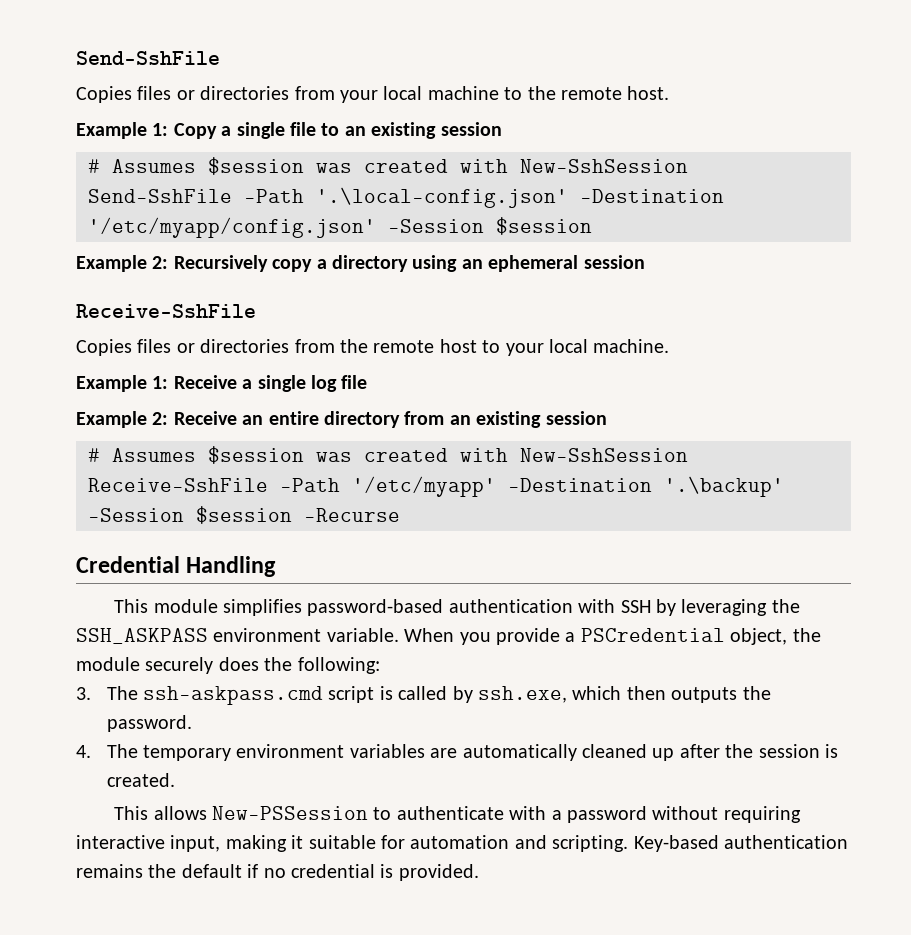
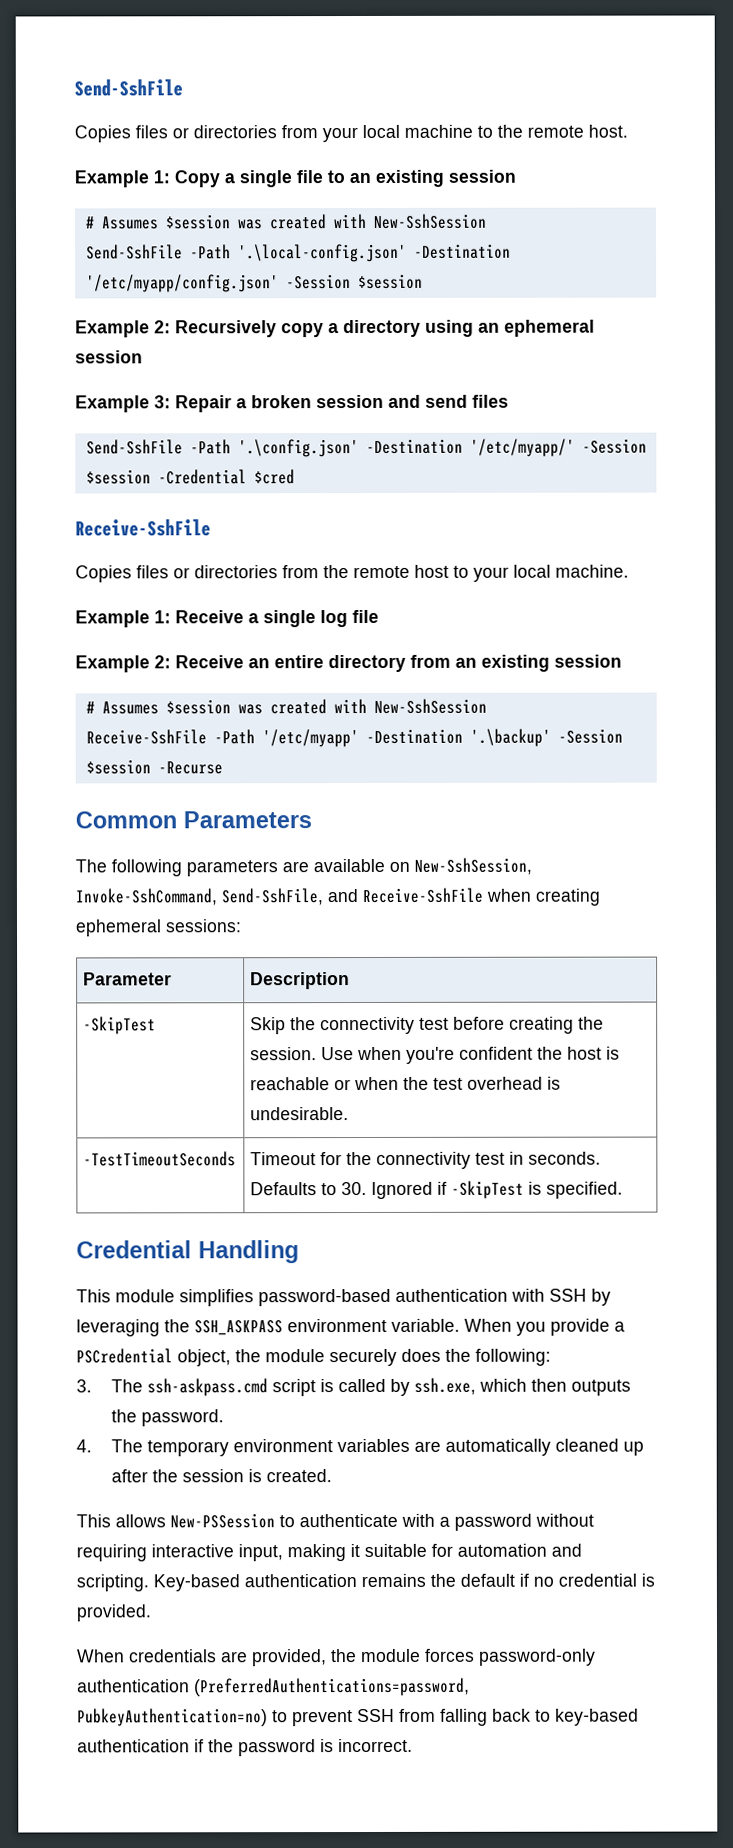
(645, 262) none -> [75,394,509,413] [85,438,647,458] [85,469,295,485] // Example 3: Repair a broken session and send files // Send-SshFile -Path '.\config.json' -Destination '/etc/myapp/' -Session $session -Credential $cred
(400, 515) none -> [75,811,312,829] [75,857,532,877] [75,887,600,906] [75,919,242,937] [83,972,173,986] [250,972,351,990] [83,1016,157,1035] [250,1016,605,1035] [250,1046,621,1064] [250,1076,562,1091] [250,1107,350,1121] [83,1151,237,1167] [250,1151,602,1169] [250,1180,624,1199] // Common Parameters // The following parameters are available on New-SshSession, Invoke-SshCommand, Send-SshFile, and Receive-SshFile when creating ephemeral sessions: // Parameter | Description // -SkipTest | Skip the connectivity test before creating the session. Use when you're confident the host is reachable or when the test overhead is undesirable. // -TestTimeoutSeconds | Timeout for the connectivity test in seconds. Defaults to 30. Ignored if -SkipTest is specified.
(479, 872) none -> [77,1648,596,1667] [77,1677,470,1697] [77,1708,639,1727] [77,1738,413,1757] // When credentials are provided, the module forces password-only authentication (PreferredAuthentications=password, PubkeyAuthentication=no) to prevent SSH from falling back to key-based authentication if the password is incorrect.

